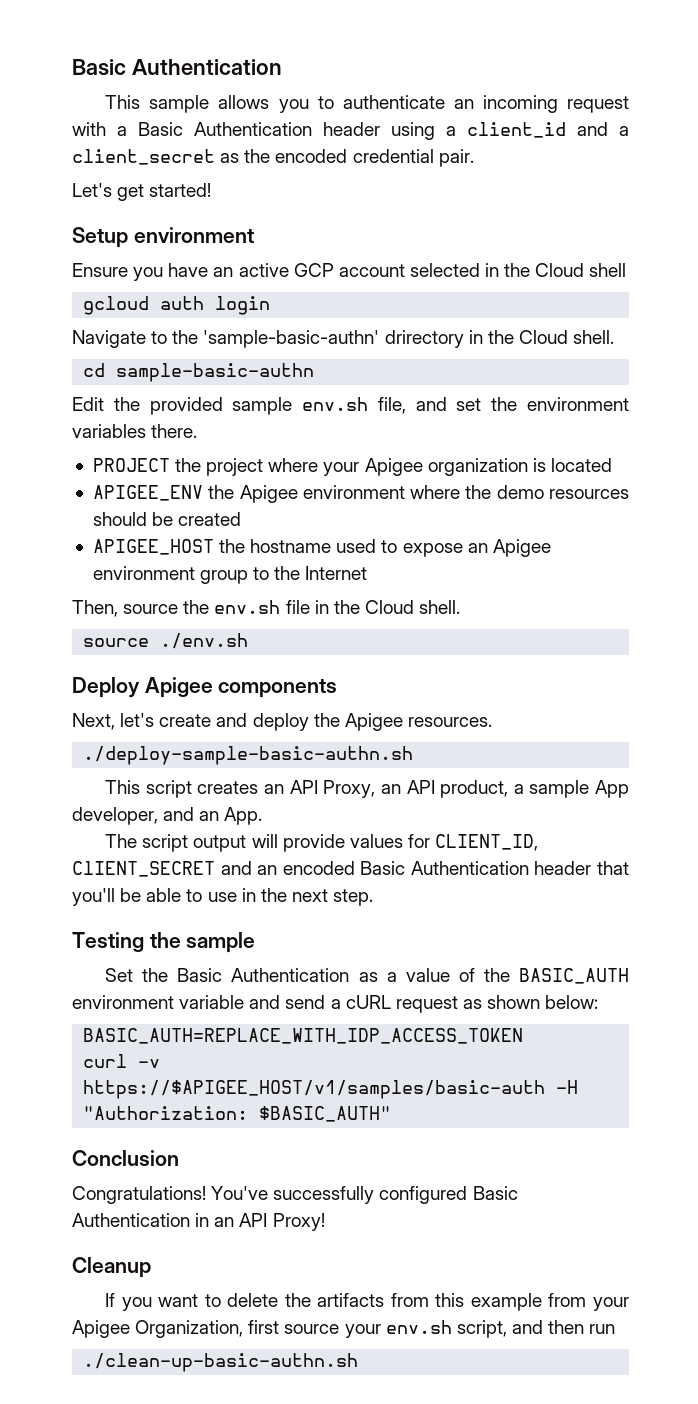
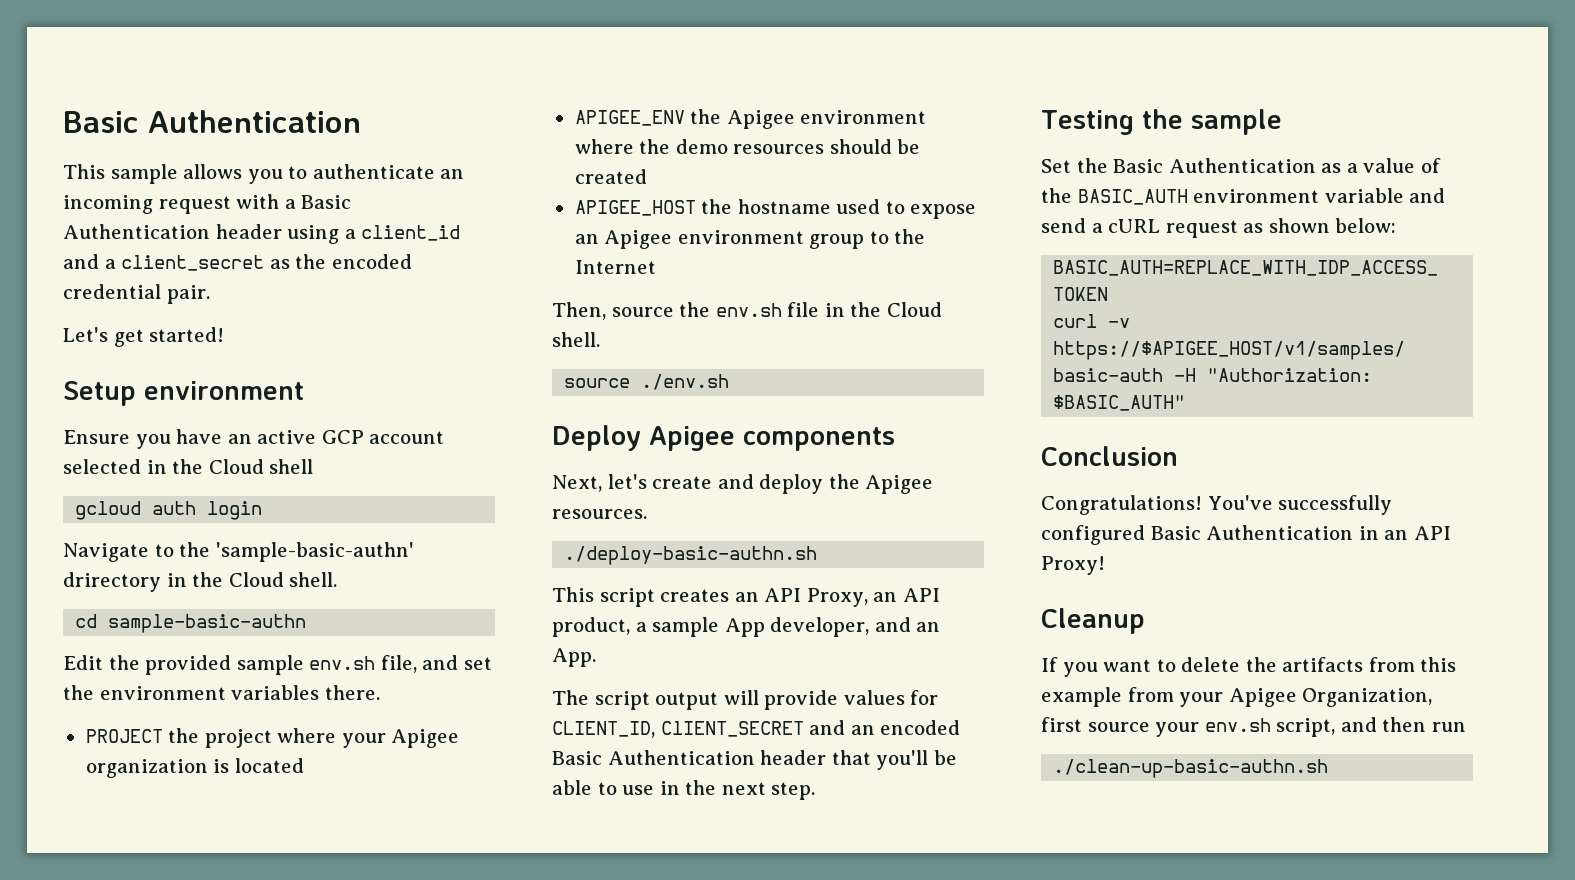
[83,746,414,765] ./deploy-sample-basic-authn.sh -> [564,546,818,565] ./deploy-basic-authn.sh

